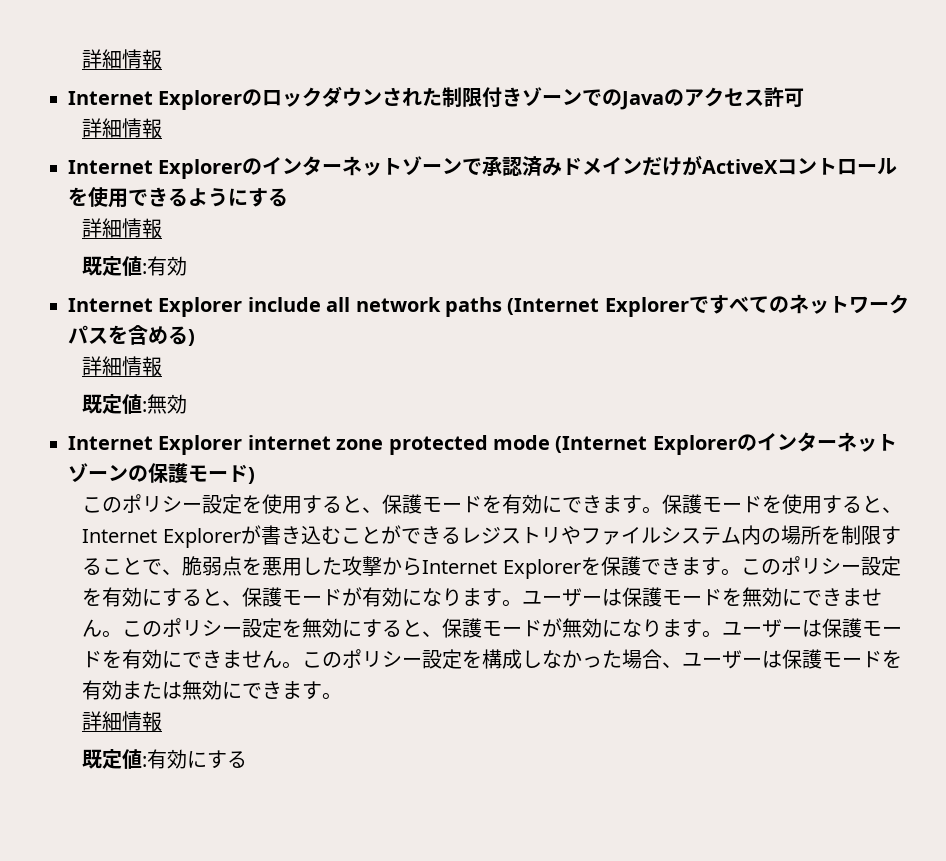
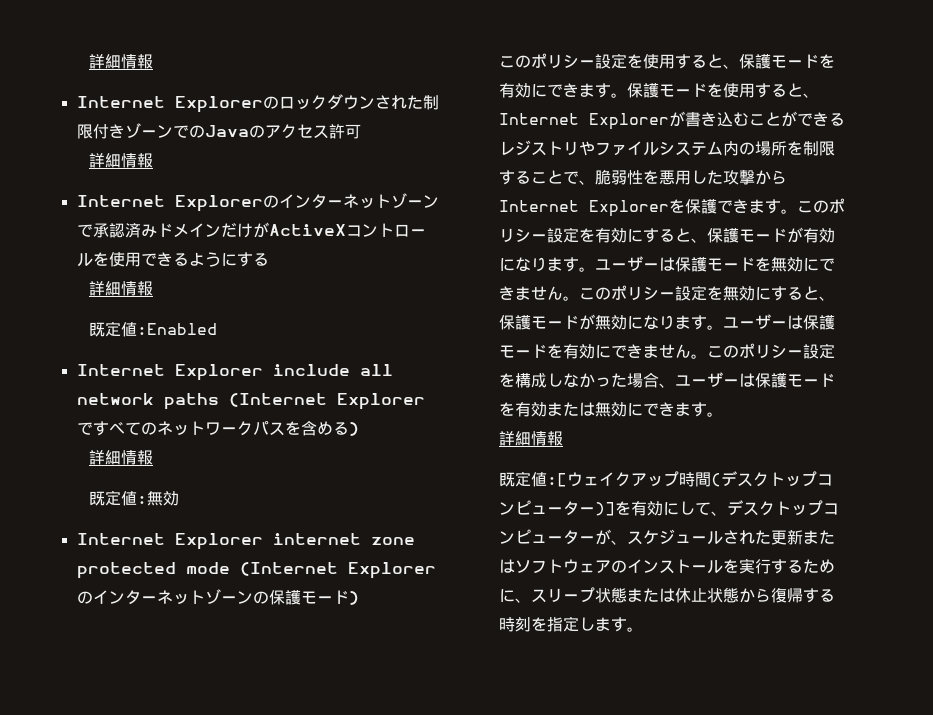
[142,256,188,276] :有効 -> [137,323,218,335] :Enabled
[222,556,243,576] 点 -> [627,170,644,185] 性
[142,749,248,769] :有効にする -> [547,471,834,487] [499,500,840,516] [499,529,836,545] [499,558,836,574] [499,587,836,603] [499,616,644,632] :[ウェイクアップ時間(デスクトップコンピューター)]を有効にして、デスクトップコンピューターが、スケジュールされた更新またはソフトウェアのインストールを実行するために、スリープ状態または休止状態から復帰する時刻を指定します。

